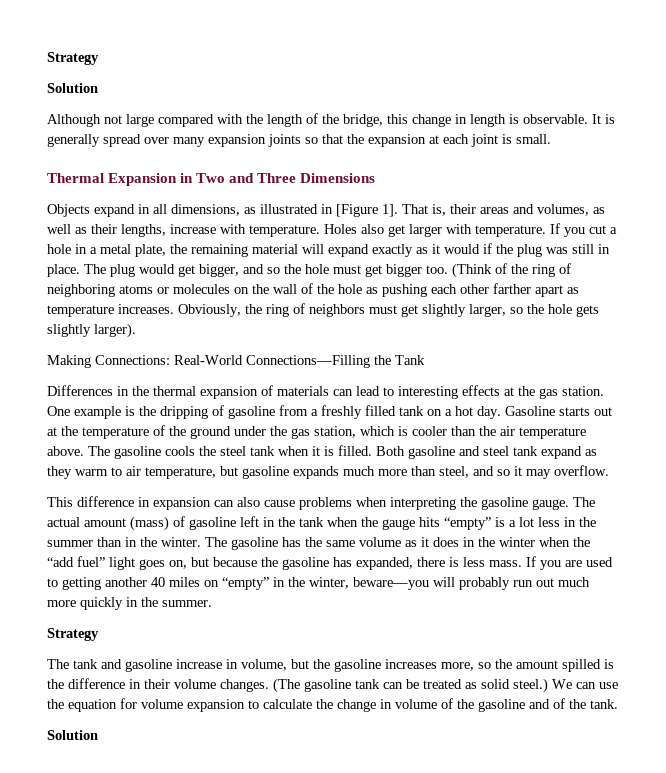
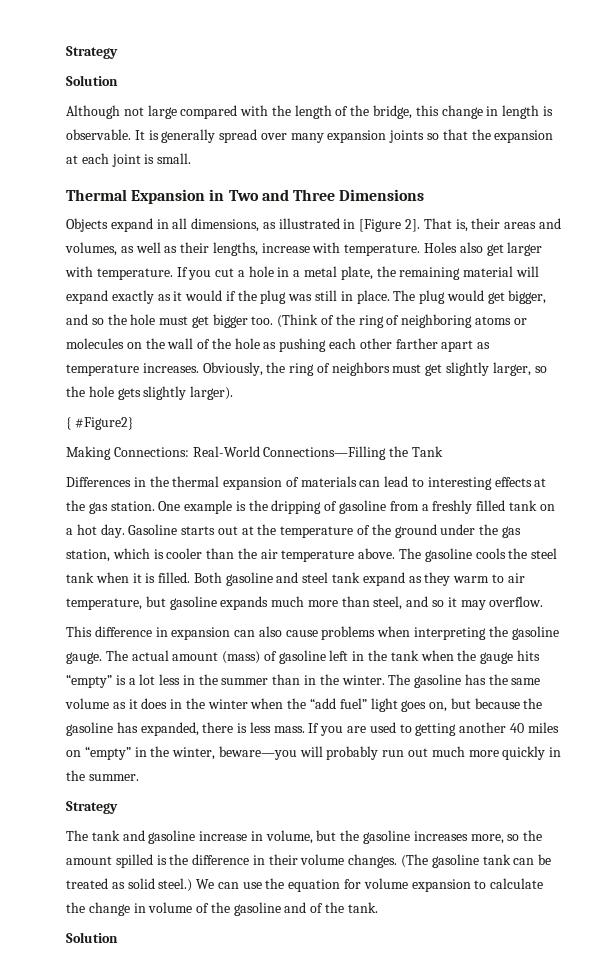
[382,204,398,217] 1]. -> [405,219,421,232] 2].
(136, 330) none -> [66,417,133,430] // { #Figure2}

